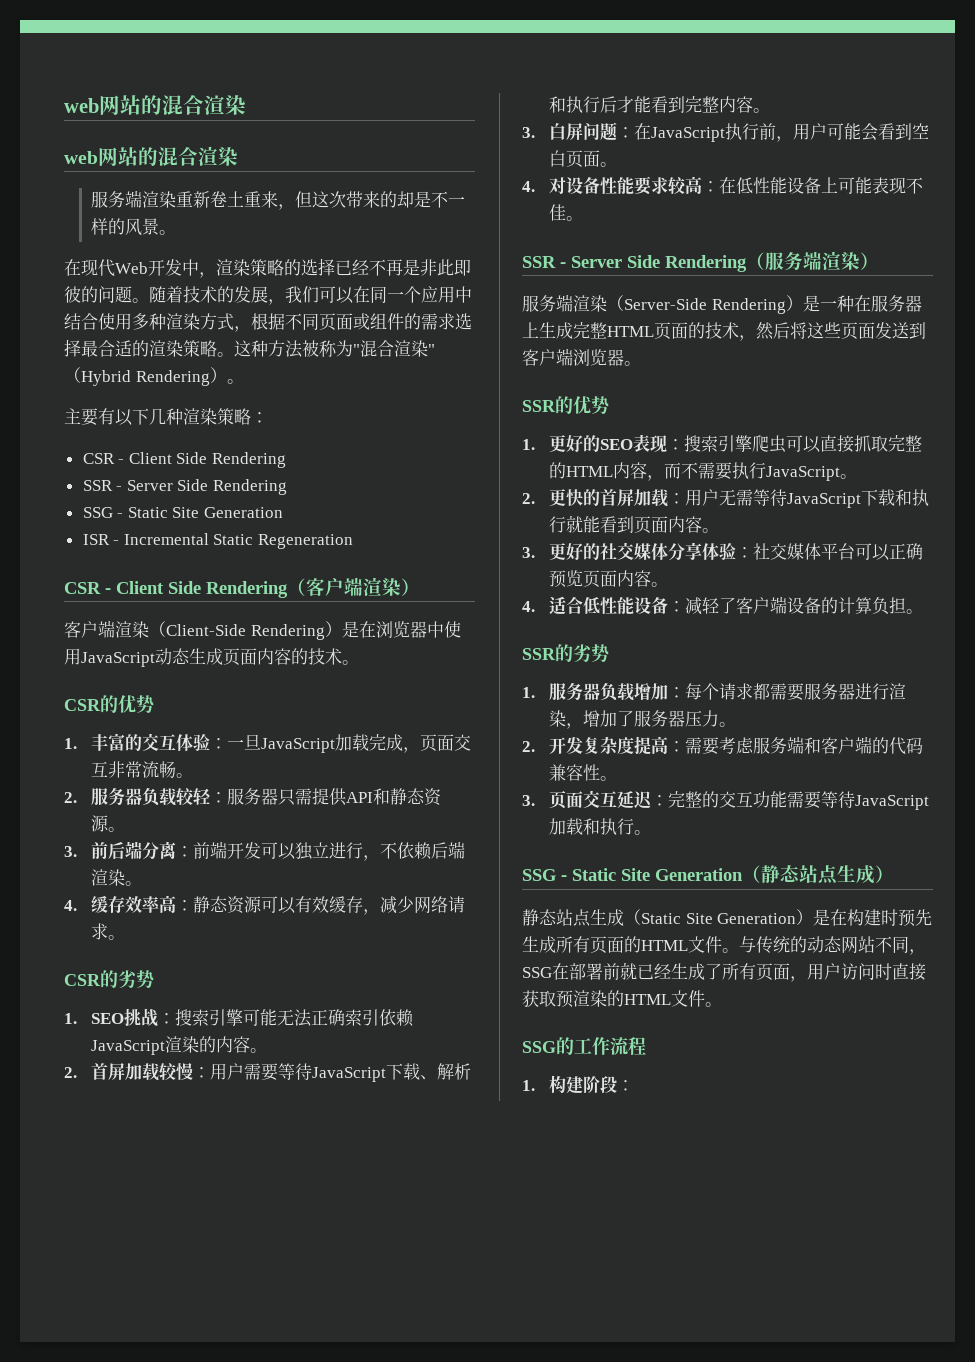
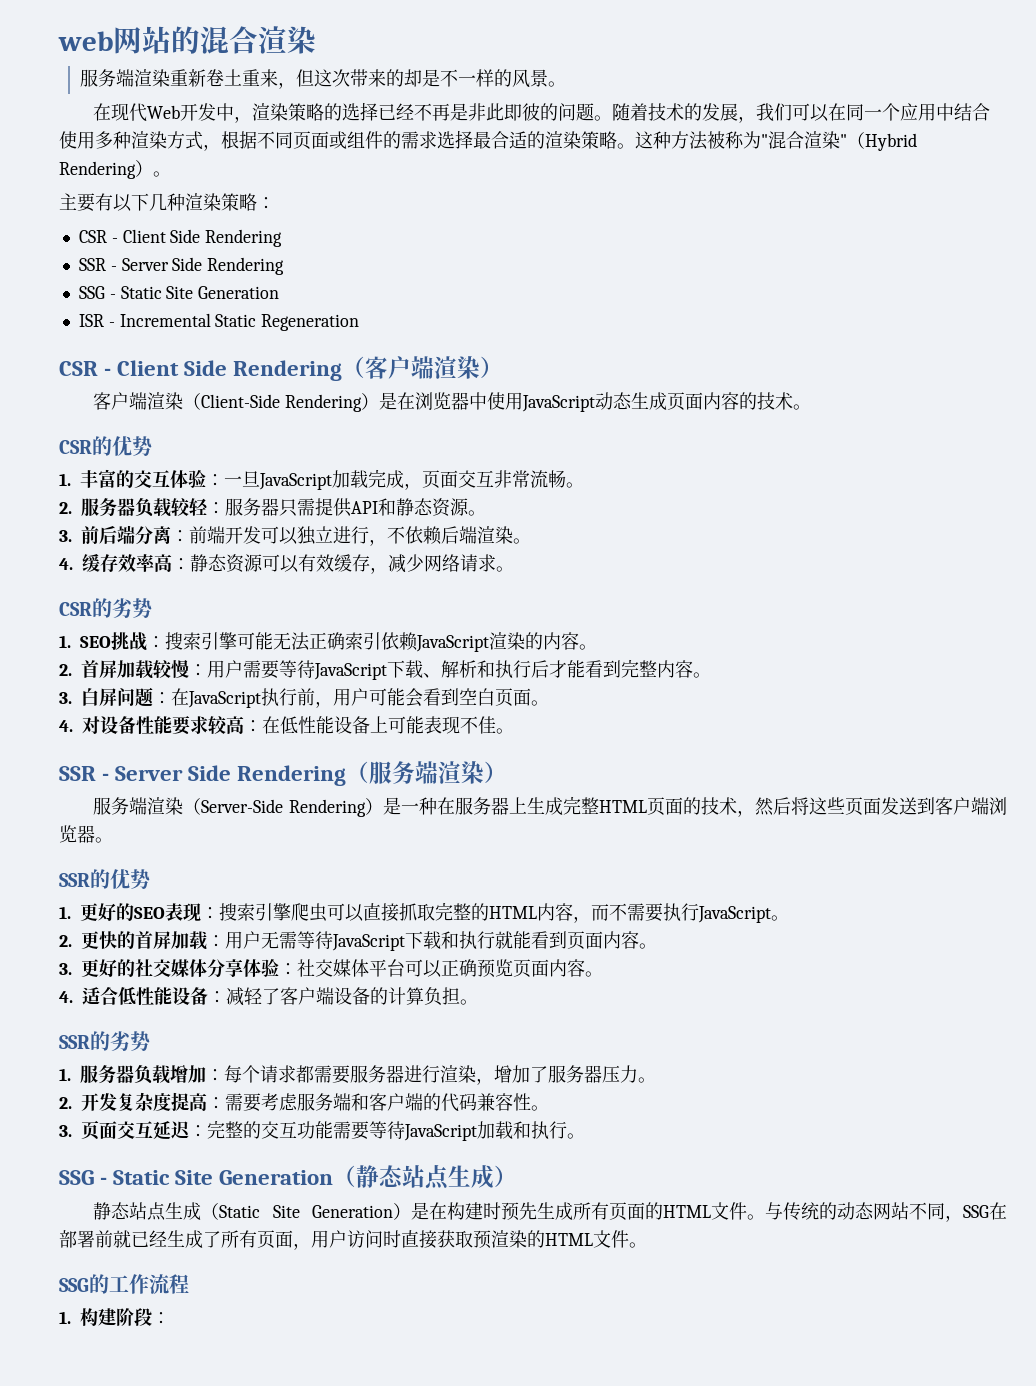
[64,94,246,115] [64,146,238,166] web网站的混合渲染 // web网站的混合渲染 -> [58,25,316,54] web网站的混合渲染

